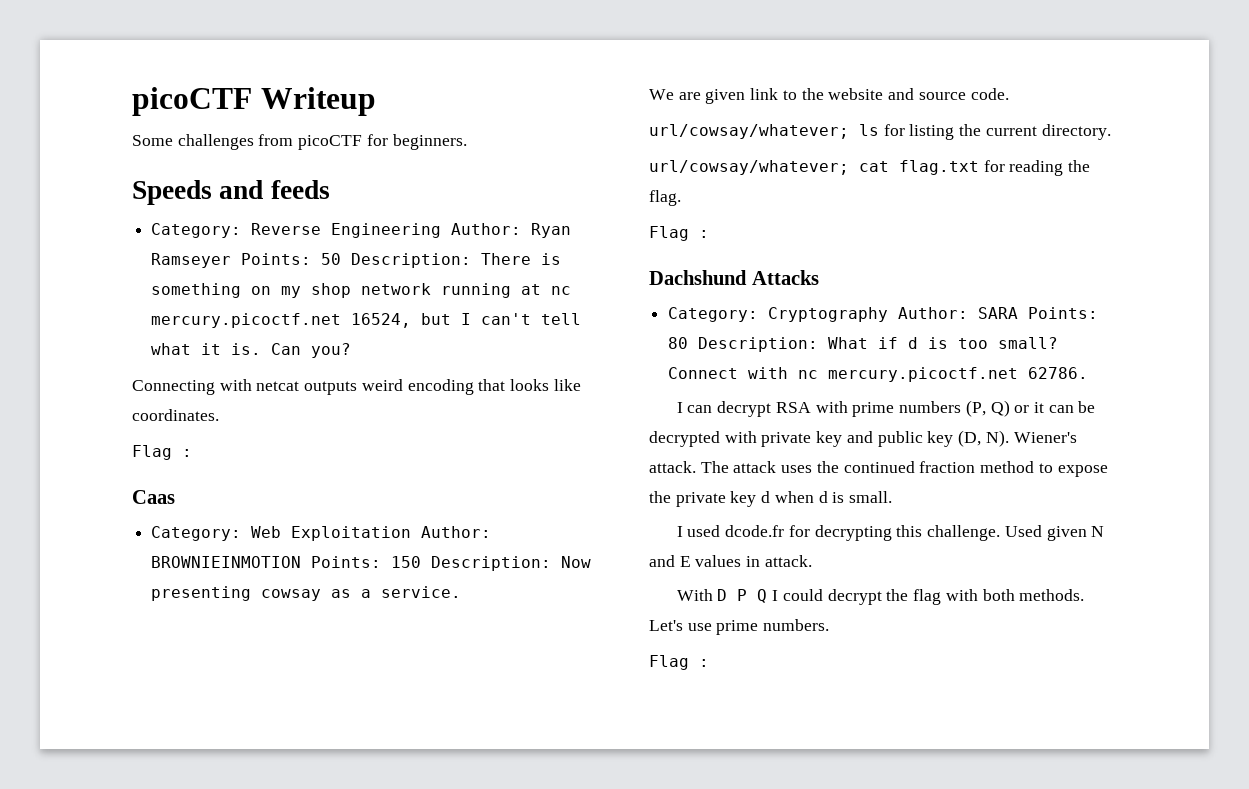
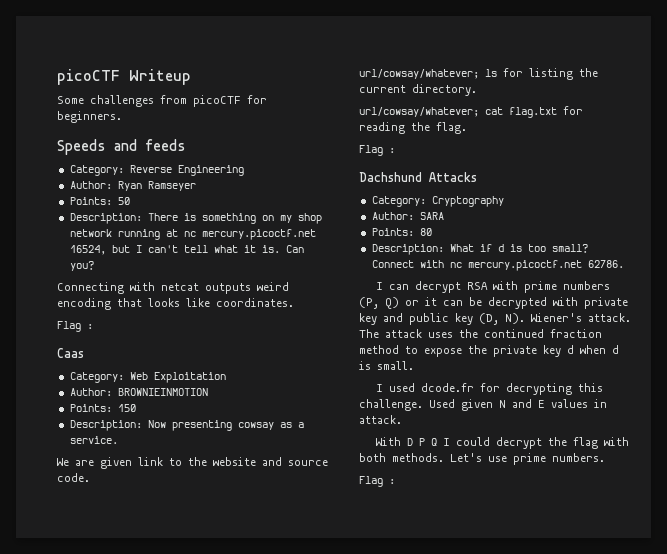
(442, 230) none -> (244, 170) //
(232, 260) none -> (196, 186) //
(342, 259) none -> (130, 201) //
(412, 533) none -> (226, 377) //
(302, 562) none -> (208, 392) //
(422, 562) none -> (136, 408) //
(889, 314) none -> (504, 201) //
(1019, 313) none -> (444, 216) //
(689, 343) none -> (432, 232) //

